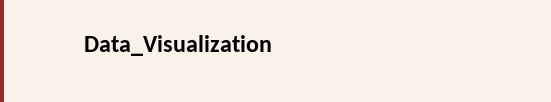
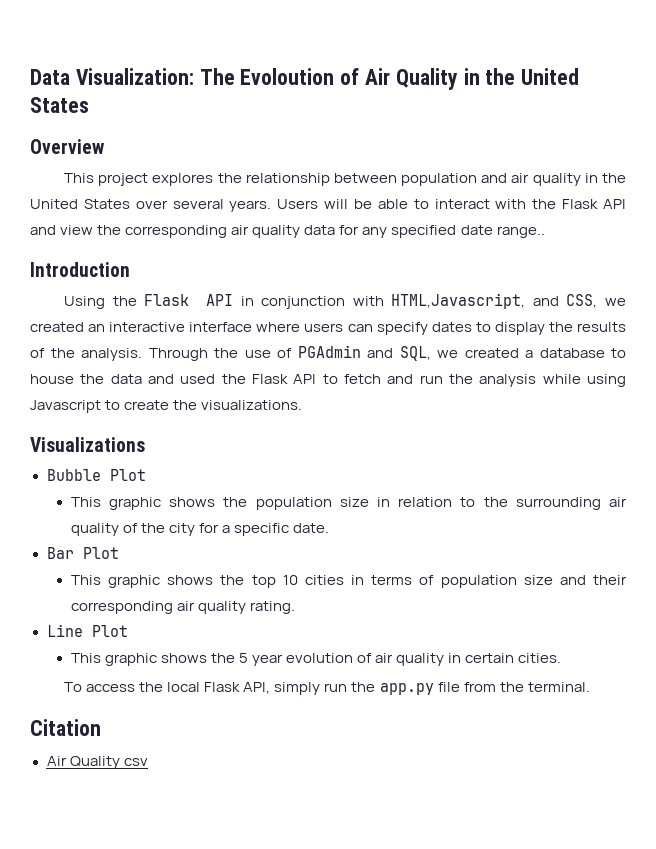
[84,35,272,56] Data_Visualization -> [30,68,580,90] [30,97,89,113] [30,139,104,154] [64,173,626,186] [30,199,627,212] [30,225,545,238] [30,262,130,277] [64,293,626,309] [30,322,626,335] [30,345,626,361] [30,374,626,387] [30,400,303,413] [30,437,145,452] [46,469,146,481] [70,497,628,510] [70,523,330,536] [46,547,119,559] [70,575,627,588] [70,601,296,614] [46,624,128,637] [70,653,562,666] [64,682,590,695] [30,719,101,736] [46,756,148,769] Data Visualization: The Evoloution of Air Quality in the United States // Overview // This project explores the relationship between population and air quality in the United States over several years. Users will be able to interact with the Flask API and view the corresponding air quality data for any specified date range.. // Introduction // Using the Flask API in conjunction with HTML,Javascript, and CSS, we created an interactive interface where users can specify dates to display the results of the analysis. Through the use of PGAdmin and SQL, we created a database to house the data and used the Flask API to fetch and run the analysis while using Javascript to create the visualizations. // Visualizations // Bubble Plot // This graphic shows the population size in relation to the surrounding air quality of the city for a specific date. // Bar Plot // This graphic shows the top 10 cities in terms of population size and their corresponding air quality rating. // Line Plot // This graphic shows the 5 year evolution of air quality in certain cities. // To access the local Flask API, simply run the app.py file from the terminal. // Citation // Air Quality csv

